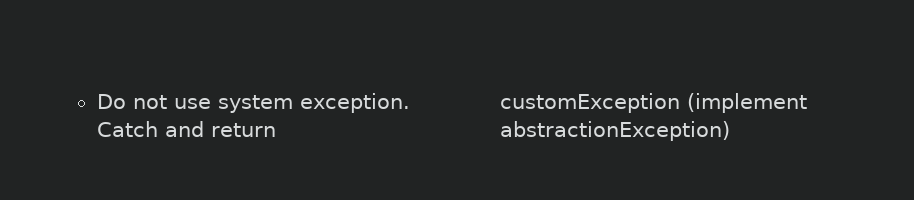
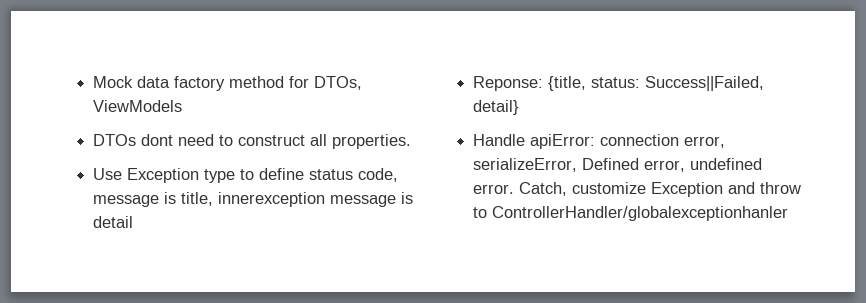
[96,93,410,113] [96,121,276,137] [499,93,807,113] [499,121,730,141] Do not use system exception. Catch and return customException (implement abstractionException) -> [93,76,363,91] [93,100,183,112] [93,134,412,149] [93,168,399,183] [93,192,414,207] [93,216,134,228] [473,76,765,91] [473,100,520,115] [473,134,726,149] [473,158,763,172] [473,182,802,197] [473,206,789,221] Mock data factory method for DTOs, ViewModels // DTOs dont need to construct all properties. // Use Exception type to define status code, message is title, innerexception message is detail // Reponse: {title, status: Success||Failed, detail} // Handle apiError: connection error, serializeError, Defined error, undefined error. Catch, customize Exception and throw to ControllerHandler/globalexceptionhanler

